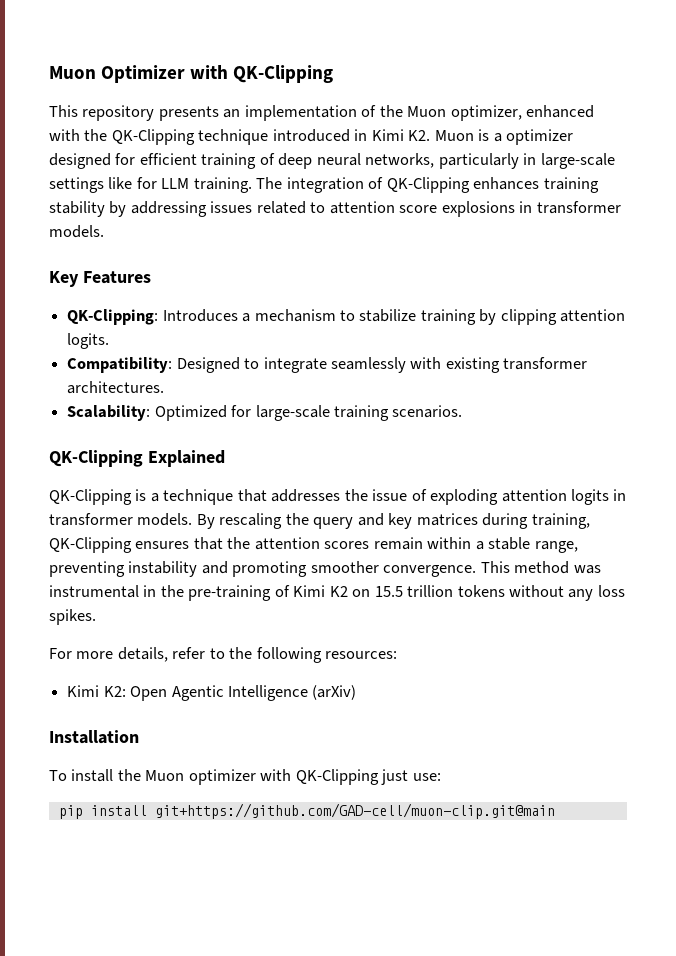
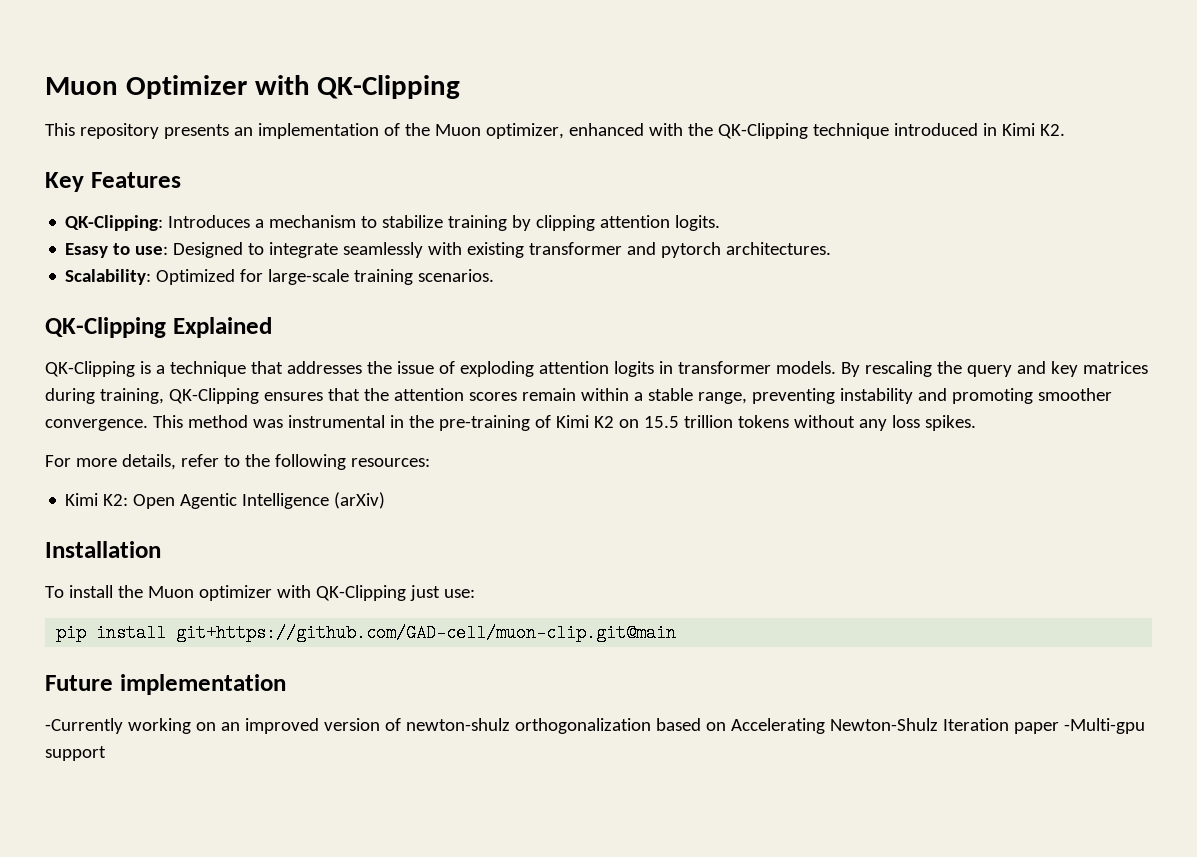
[434,129,574,145] [49,153,615,169] [49,177,599,193] [49,201,621,217] [49,225,104,238] Muon is a optimizer designed for efficient training of deep neural networks, particularly in large-scale settings like for LLM training. The integration of QK-Clipping enhances training stability by addressing issues related to attention score explosions in transformer models. -> (1065, 130) none
[67,357,173,373] Compatibility: -> [65,243,169,258] Esasy to use:
(588, 363) none -> [627,242,722,258] and pytorch
(555, 811) none -> [45,674,286,695] [45,718,1145,734] [45,746,106,761] // Future implementation // -Currently working on an improved version of newton-shulz orthogonalization based on Accelerating Newton-Shulz Iteration paper -Multi-gpu support

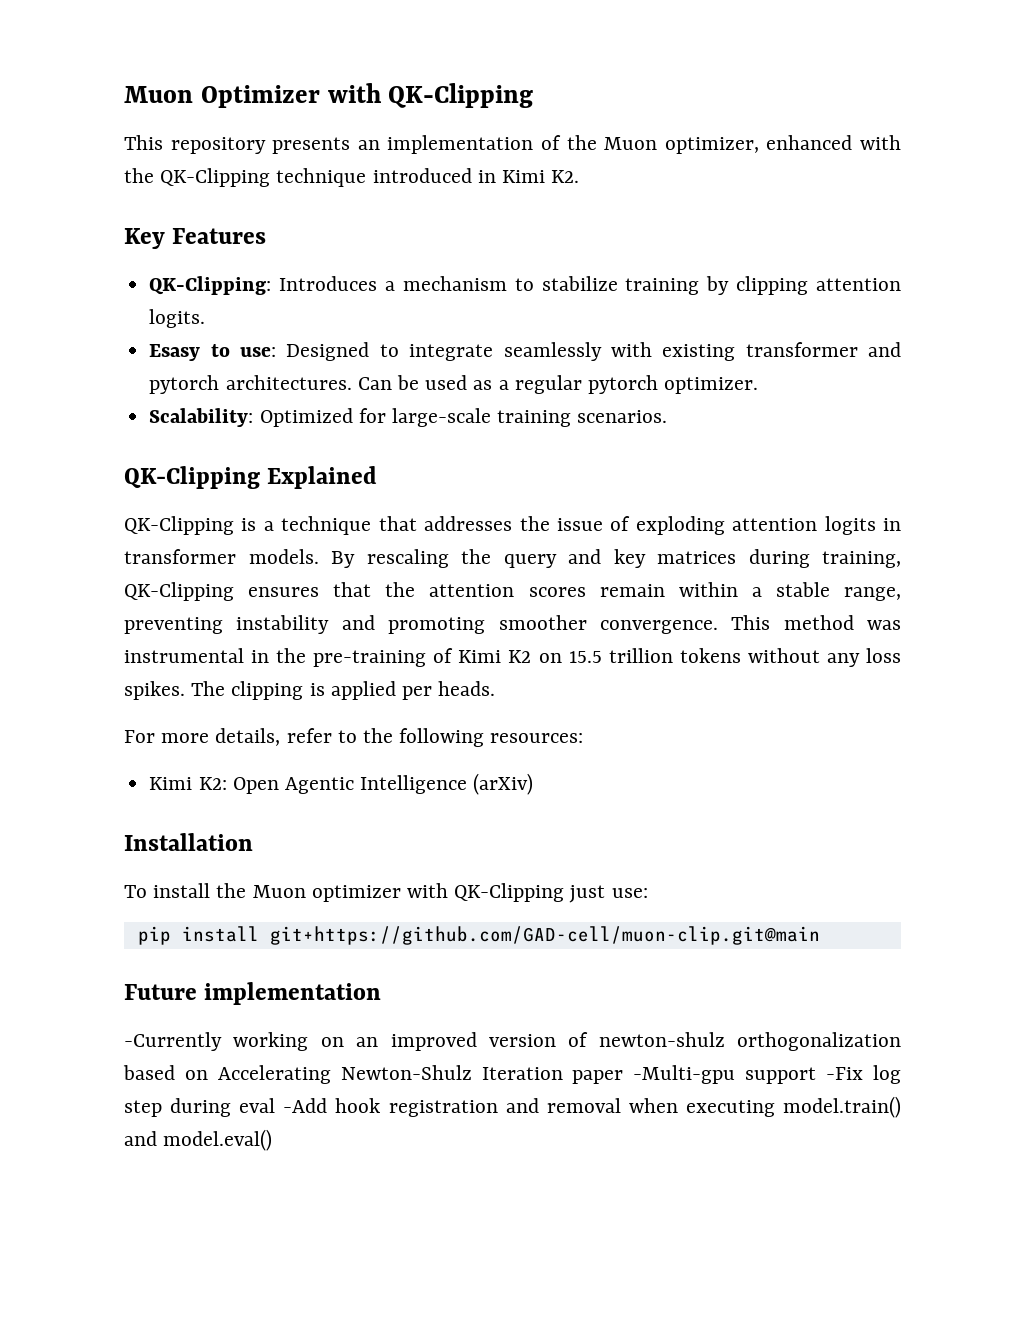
(832, 248) none -> [357,375,759,394] Can be used as a regular pytorch optimizer.
(976, 423) none -> [191,681,496,700] The clipping is applied per heads.
(106, 753) none -> [826,1065,901,1084] [124,1096,902,1118] [124,1129,273,1151] -Fix log step during eval -Add hook registration and removal when executing model.train() and model.eval()

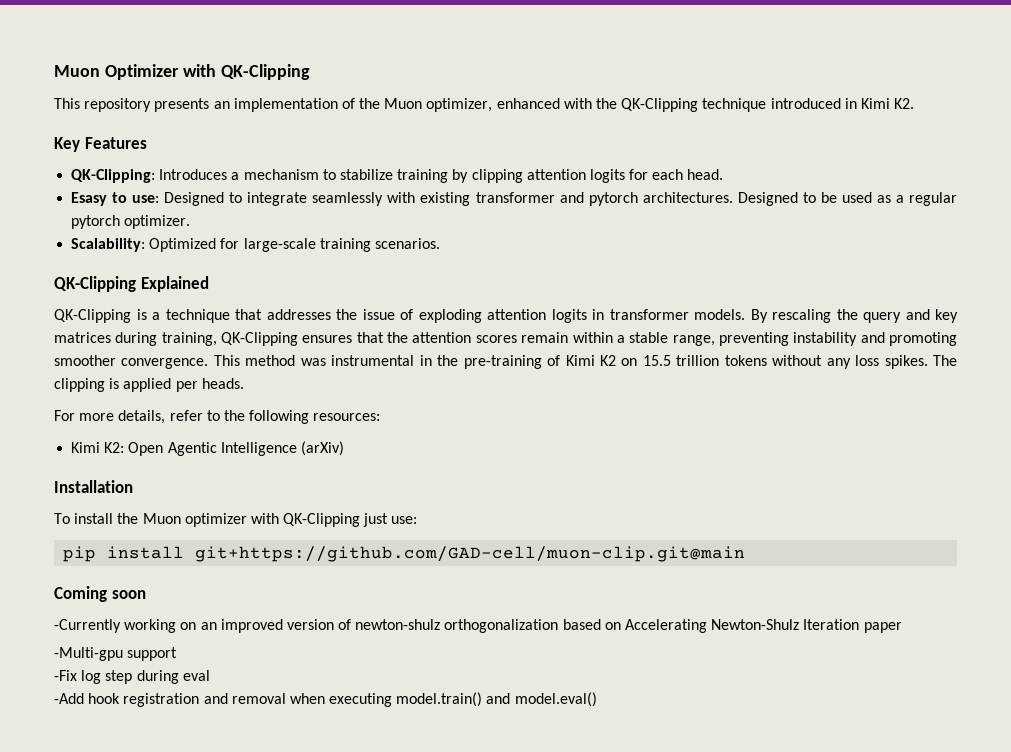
[149,309,206,328] logits. -> [589,169,724,183] logits for each head.
[357,377,392,390] Can -> [737,192,816,206] Designed to
[124,982,382,1005] Future implementation -> [54,586,146,602] Coming soon
(624, 1077) none -> (902, 627) //
(817, 1075) none -> (178, 654) //
(276, 1105) none -> (210, 675) //

